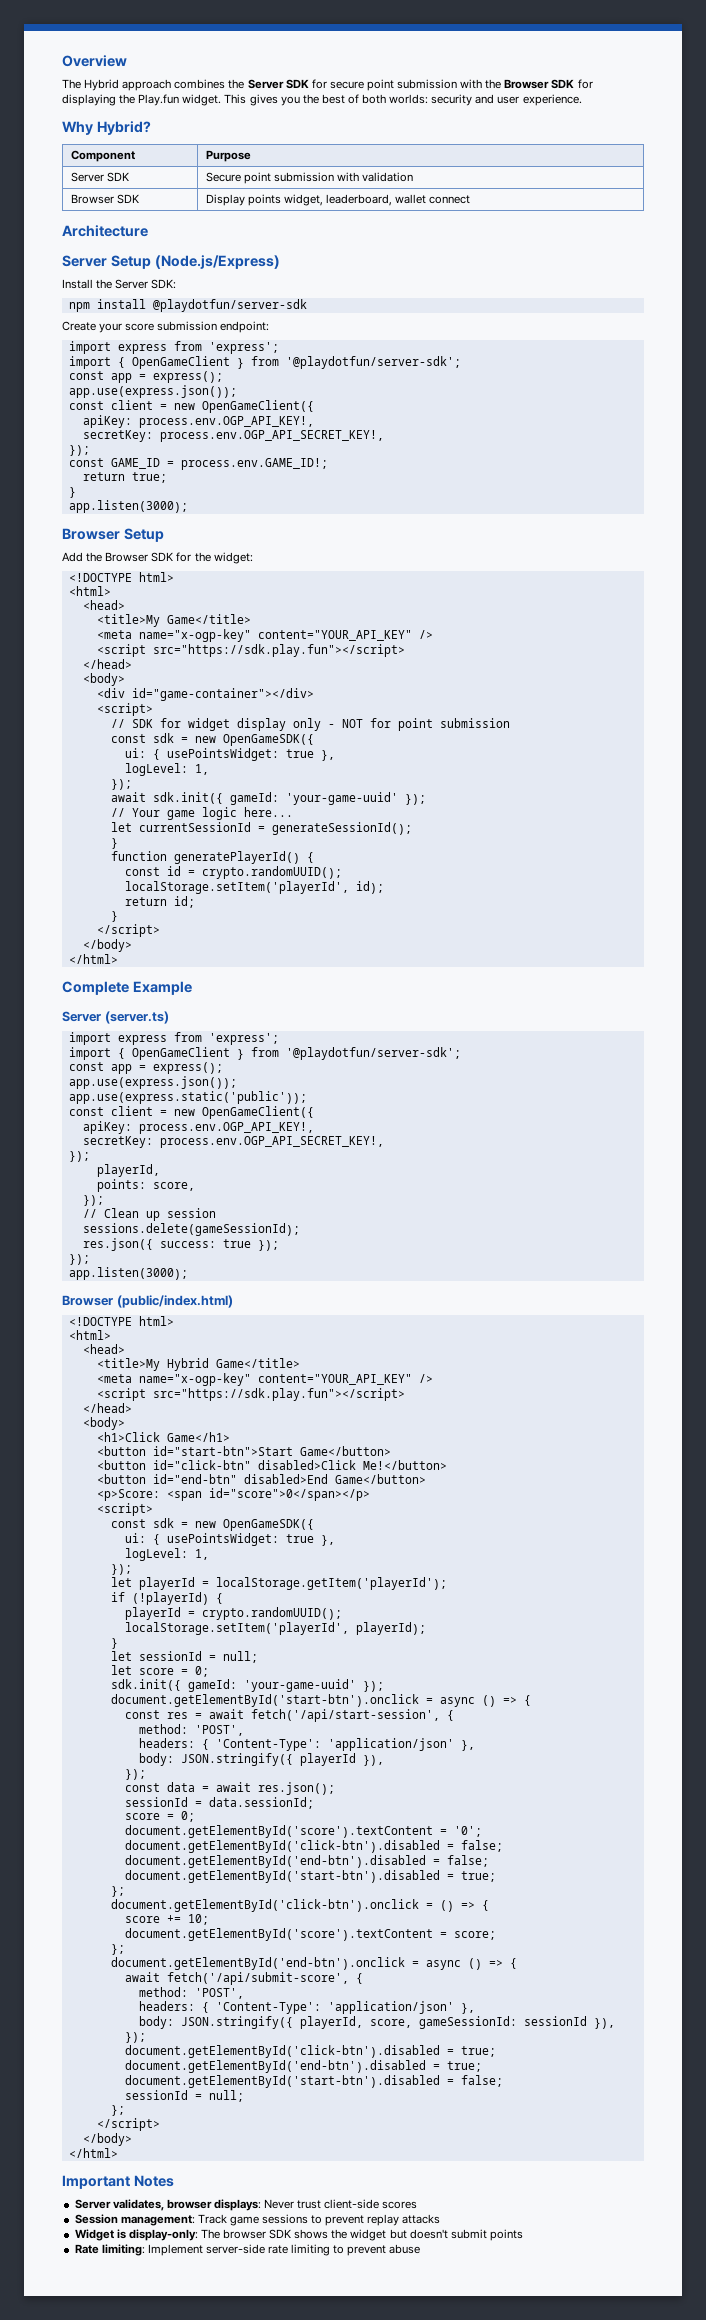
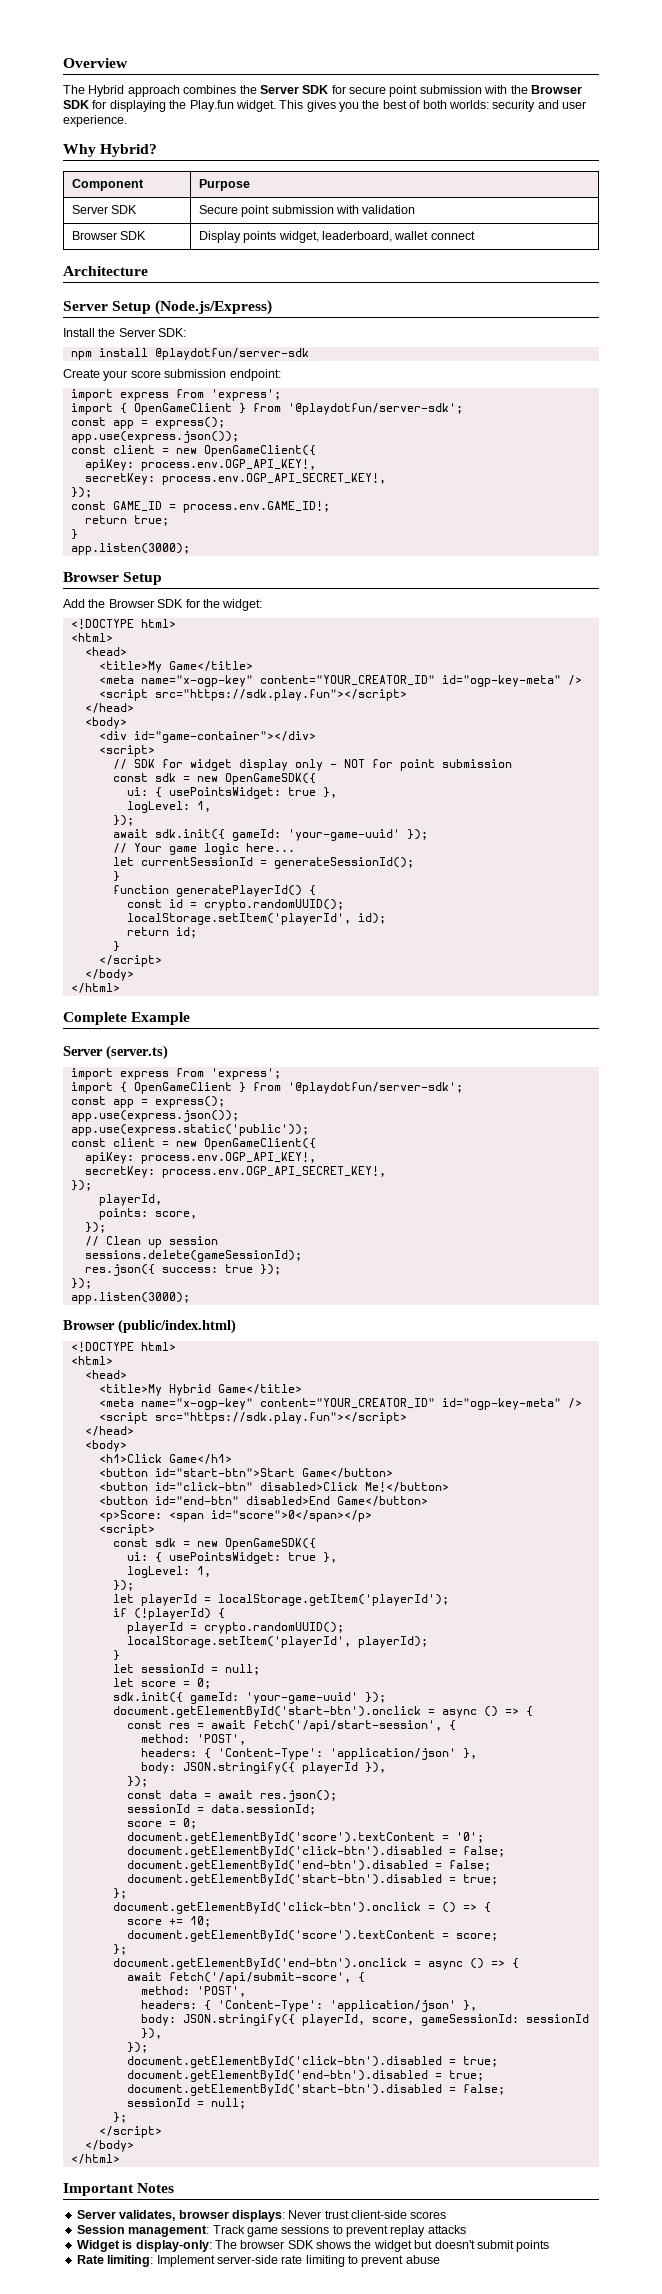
[257,630,412,641] content="YOUR_API_KEY" -> [259,675,561,687] content="YOUR_CREATOR_ID" id="ogp-key-meta"
[257,1374,412,1385] content="YOUR_API_KEY" -> [259,1398,561,1410] content="YOUR_CREATOR_ID" id="ogp-key-meta"

